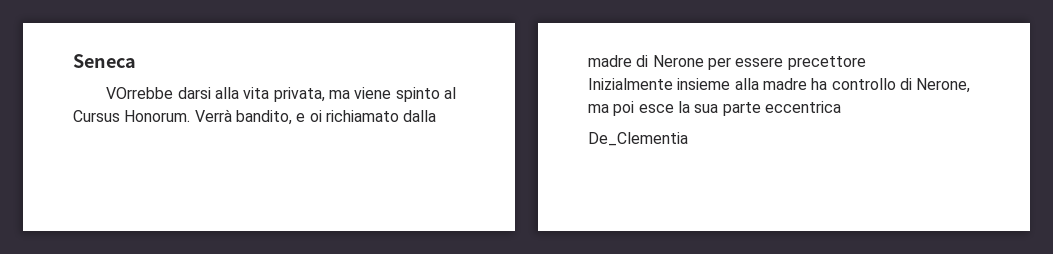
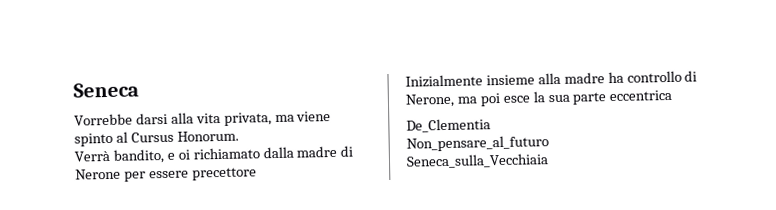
[106,87,174,99] VOrrebbe -> [74,113,133,126] Vorrebbe
(191, 116) none -> (239, 136) //
(688, 139) none -> [406,135,549,152] [406,153,549,169] // Non_pensare_al_futuro // Seneca_sulla_Vecchiaia

